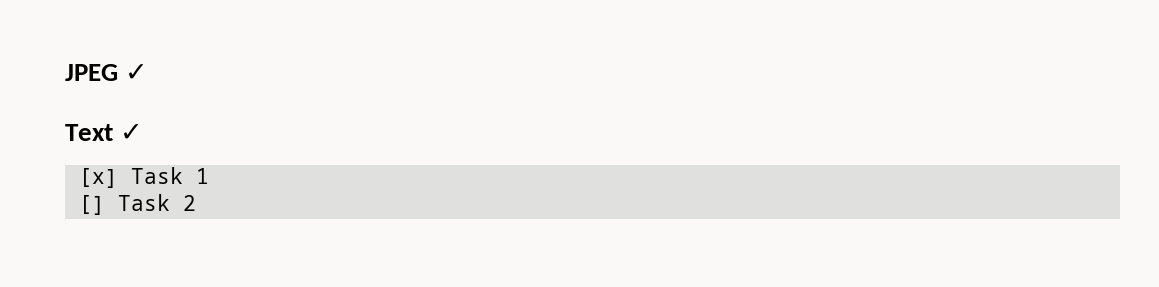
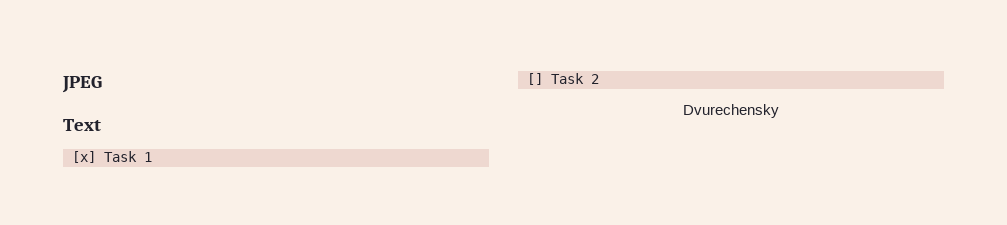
[125,64,149,81] ✓ -> (102, 84) none
[120,124,144,141] ✓ -> (101, 125) none
(196, 203) none -> [683,104,779,118] // Dvurechensky

